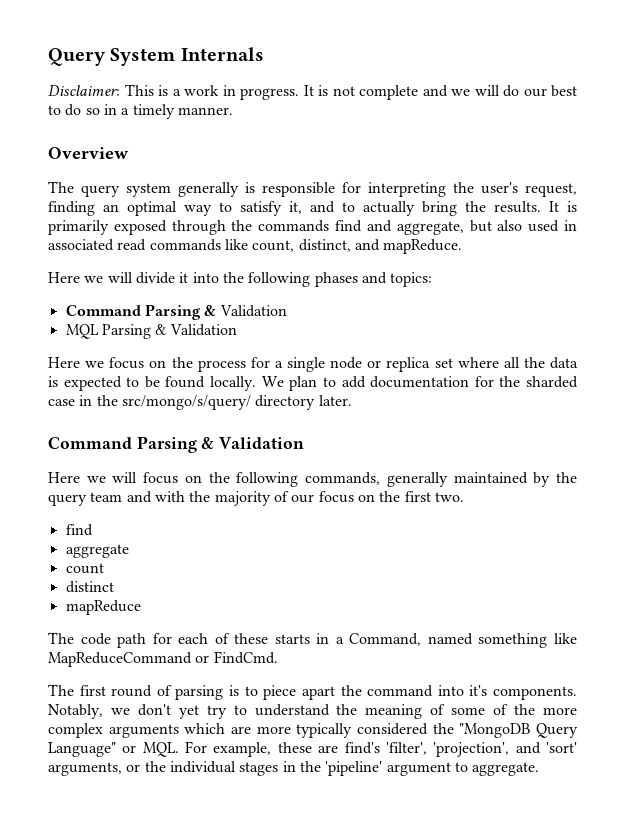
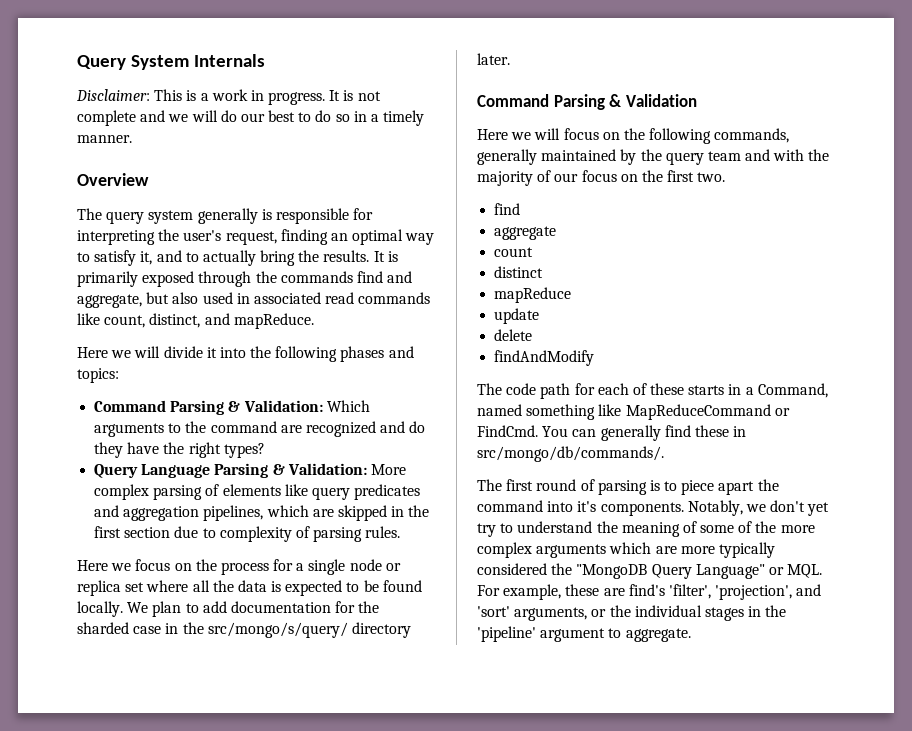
[219,305,287,317] [65,324,237,339] Validation // MQL Parsing & Validation -> [243,400,370,412] [94,421,426,437] [94,442,265,458] [94,463,406,478] [94,484,421,500] [94,505,430,521] [94,526,401,542] Validation: Which arguments to the command are recognized and do they have the right types? // Query Language Parsing & Validation: More complex parsing of elements like query predicates and aggregation pipelines, which are skipped in the first section due to complexity of parsing rules.
(141, 607) none -> [494,308,540,324] [494,329,533,341] [494,350,595,366] // update // delete // findAndModify
(278, 657) none -> [542,425,747,441] [477,446,664,462] You can generally find these in src/mongo/db/commands/.

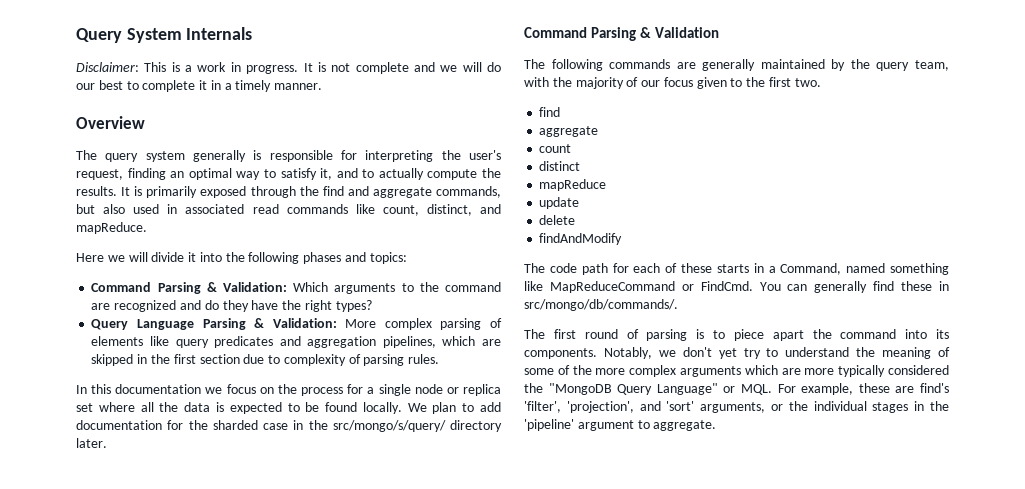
[315,110,350,122] do so -> [142,80,208,92] complete it
[260,250,296,266] bring -> [427,169,478,180] compute
[280,271,353,283] commands -> (319, 191) none
[77,294,142,308] aggregate, -> [372,186,501,198] aggregate commands,
[77,560,108,571] Here -> [76,384,202,394] In this documentation
[477,128,790,144] Here we will focus on the following commands, -> [524,59,696,71] The following commands are
[707,149,771,161] team and -> [915,60,949,71] team,
[620,174,638,182] on -> [696,77,743,89] given to
[577,501,597,512] it's -> [936,329,949,339] its

